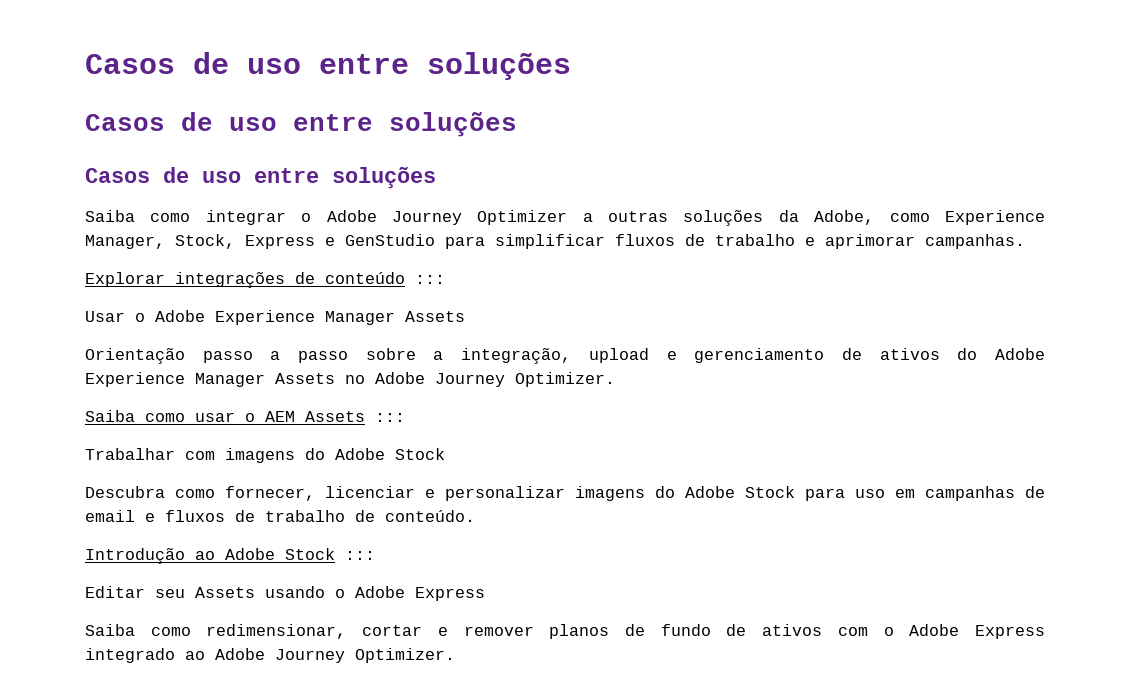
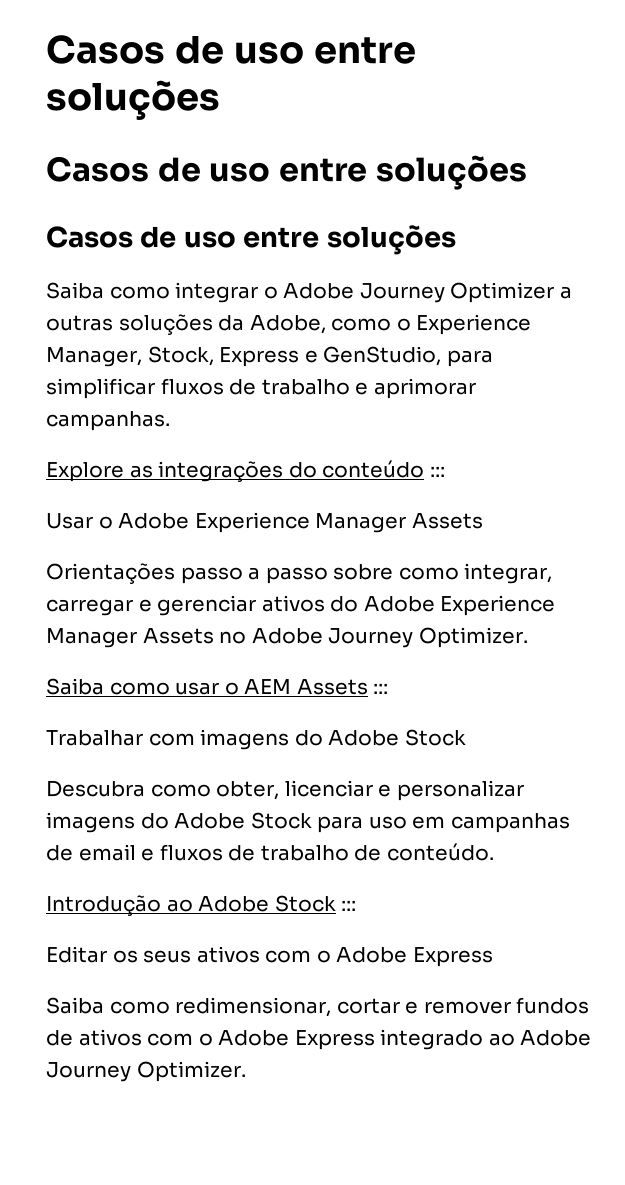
(930, 217) none -> [396,318,411,331] o
[345,234,435,246] GenStudio -> [323,346,442,366] GenStudio,
[85,272,315,288] Explorar integrações de -> [46,461,317,482] Explore as integrações do
[85,348,185,364] Orientação -> [46,563,175,584] Orientações
[433,348,862,364] a integração, upload e gerenciamento de -> [398,563,553,584] [46,595,257,616] como integrar, carregar e gerenciar
[225,486,315,501] fornecer, -> [216,781,280,800] obter,
[155,586,325,598] seu Assets usando -> [112,946,312,963] os seus ativos com
[549,624,711,639] planos de fundo -> [516,997,590,1014] fundos

